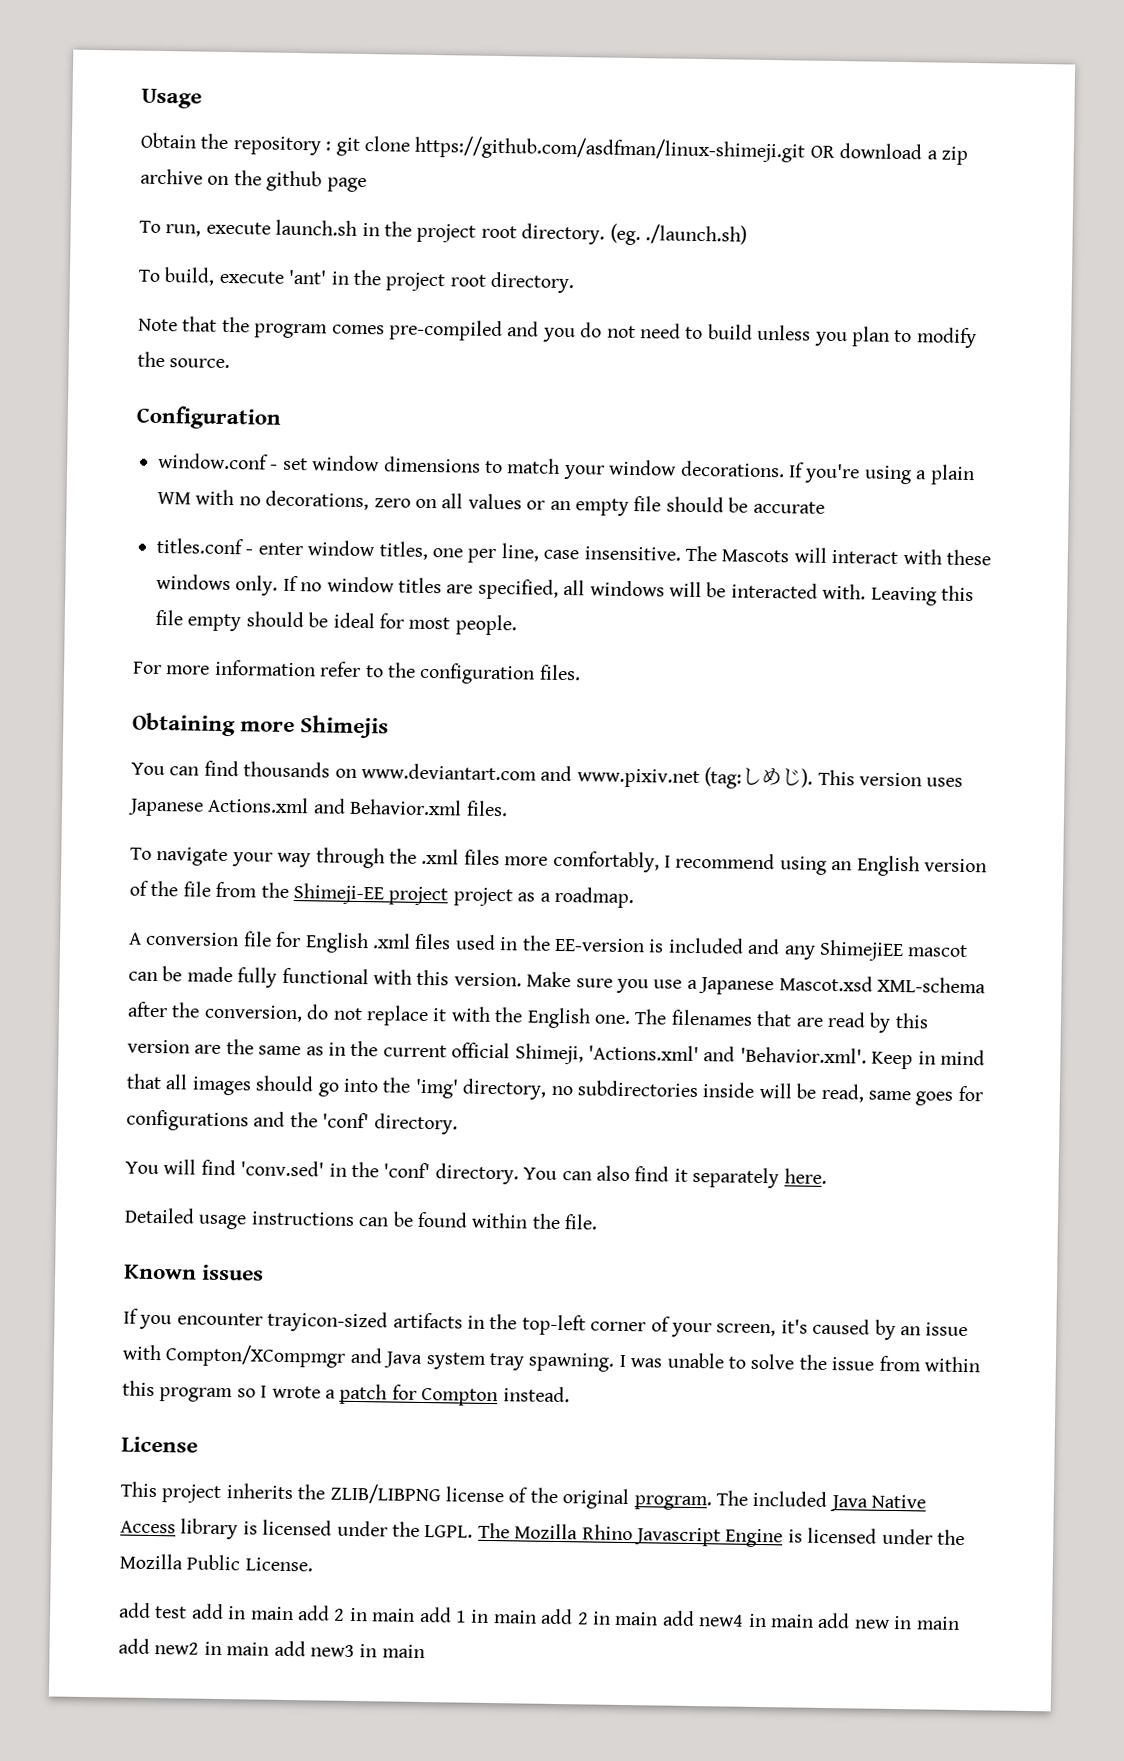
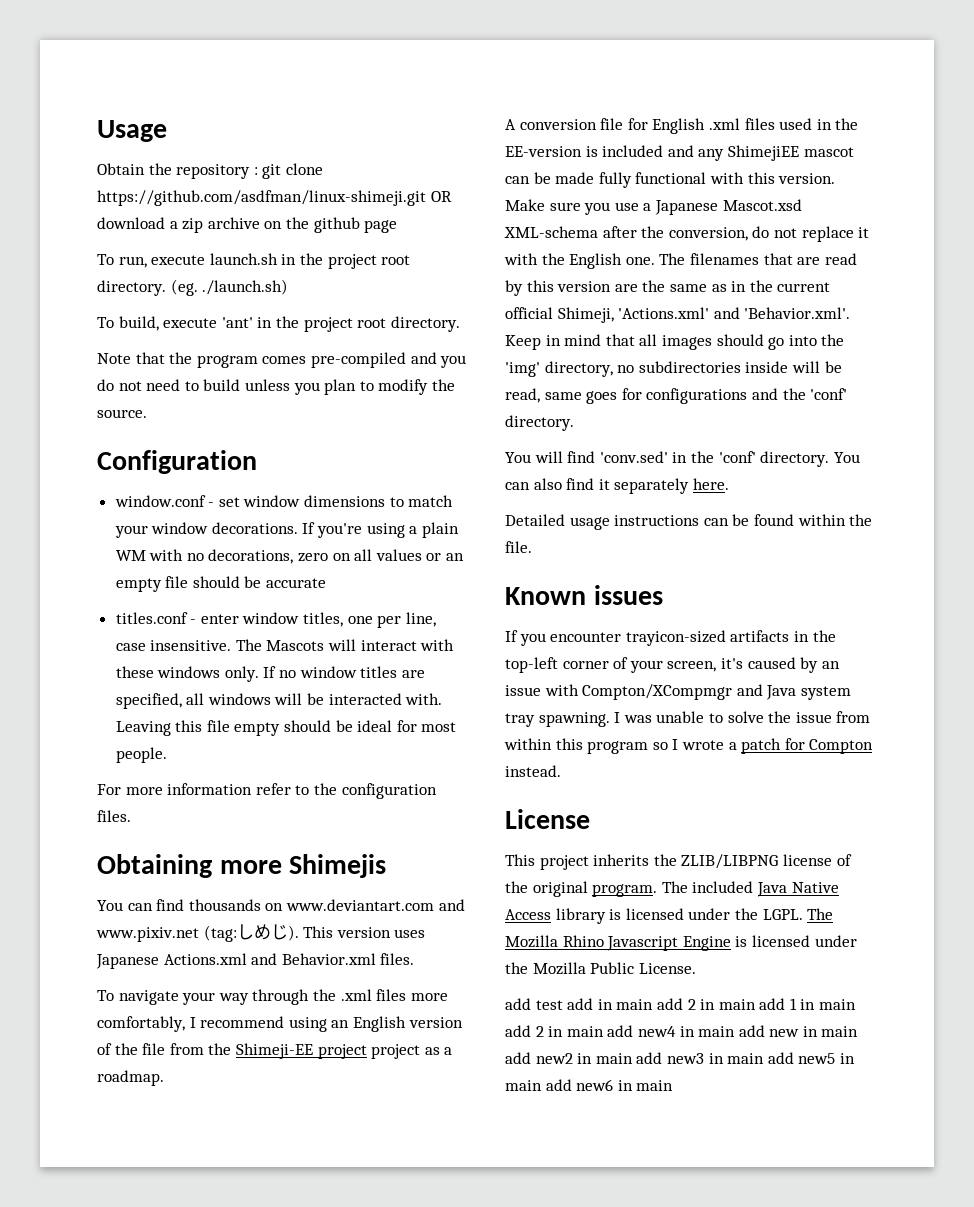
(425, 1651) none -> [767,1052,855,1064] [505,1079,674,1091] add new5 in main add new6 in main

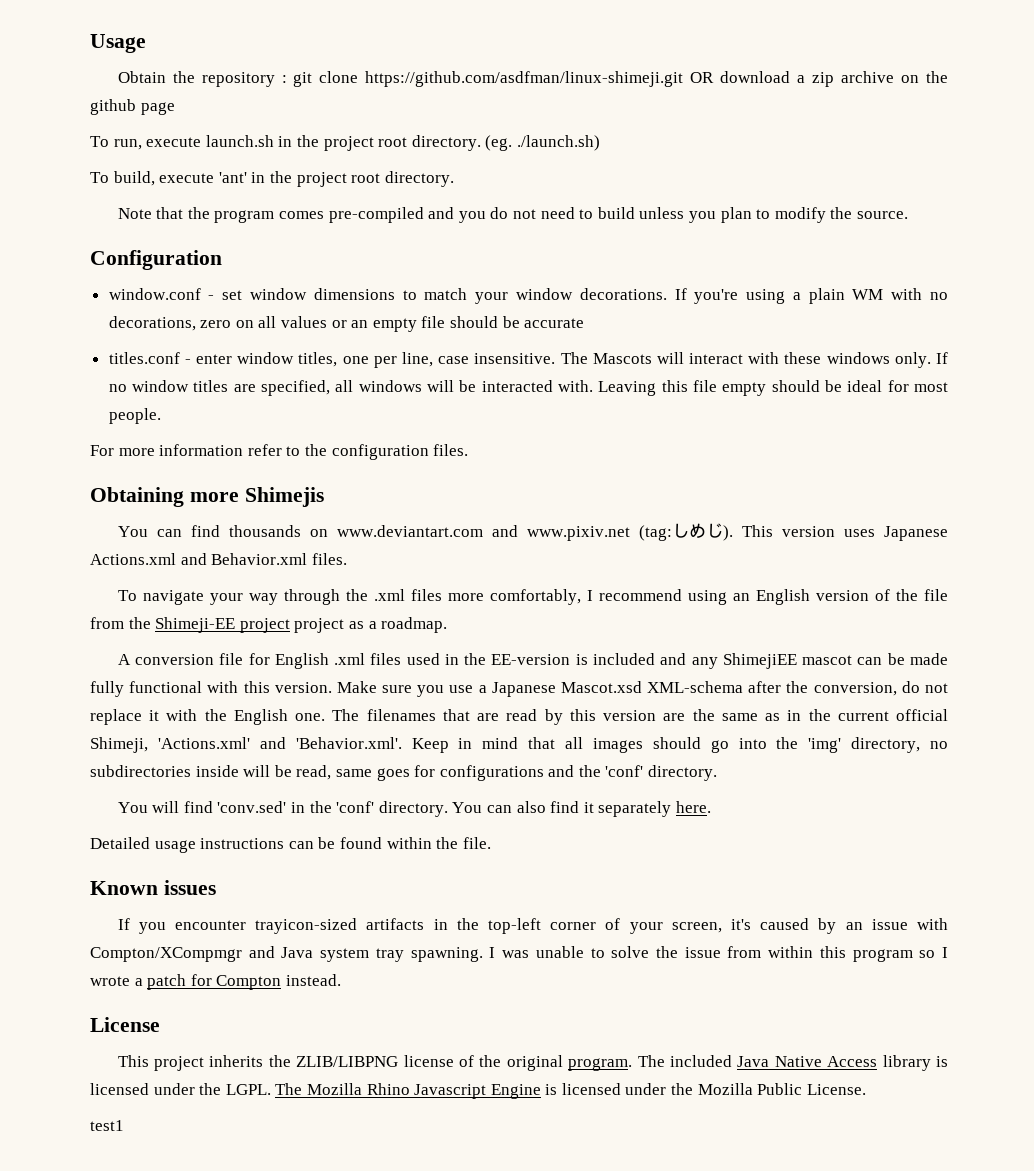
[505,998,857,1010] [505,1025,859,1037] [505,1052,855,1064] [505,1079,674,1091] add test add in main add 2 in main add 1 in main add 2 in main add new4 in main add new in main add new2 in main add new3 in main add new5 in main add new6 in main -> [90,1120,124,1131] test1

